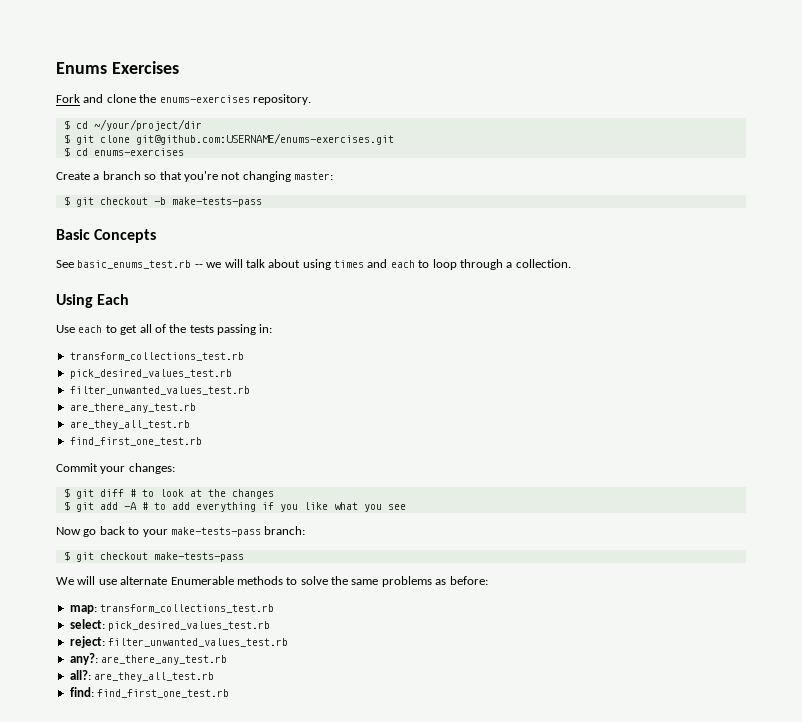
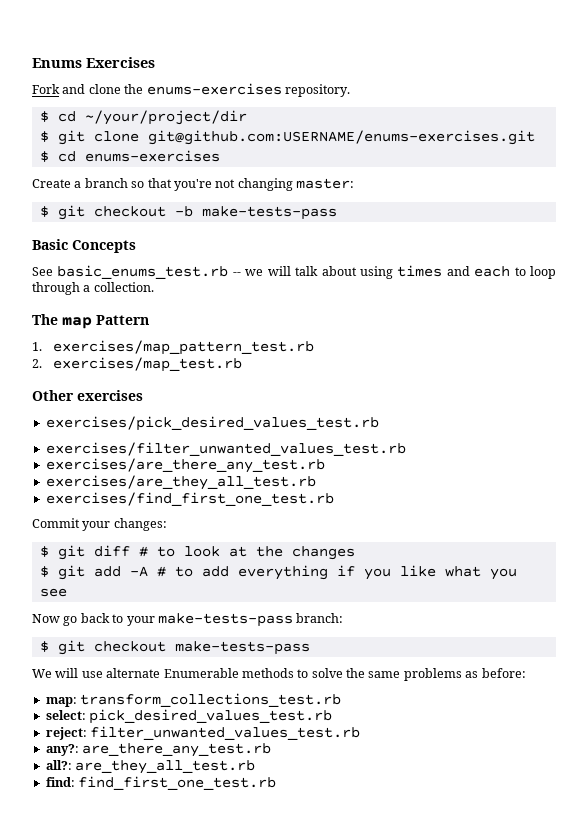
[56,294,130,308] [56,324,273,335] [69,352,244,361] [69,369,232,379] [69,386,250,395] [69,403,196,413] [69,420,190,430] [69,437,202,446] Using Each // Use each to get all of the tests passing in: // transform_collections_test.rb // pick_desired_values_test.rb // filter_unwanted_values_test.rb // are_there_any_test.rb // are_they_all_test.rb // find_first_one_test.rb -> [32,314,149,329] [32,340,314,355] [32,357,242,372] [32,390,143,401] [45,416,379,431] [45,442,406,456] [45,458,325,473] [45,475,316,490] [45,492,334,506] The map Pattern // 1. exercises/map_pattern_test.rb // 2. exercises/map_test.rb // Other exercises // exercises/pick_desired_values_test.rb // exercises/filter_unwanted_values_test.rb // exercises/are_there_any_test.rb // exercises/are_they_all_test.rb // exercises/find_first_one_test.rb

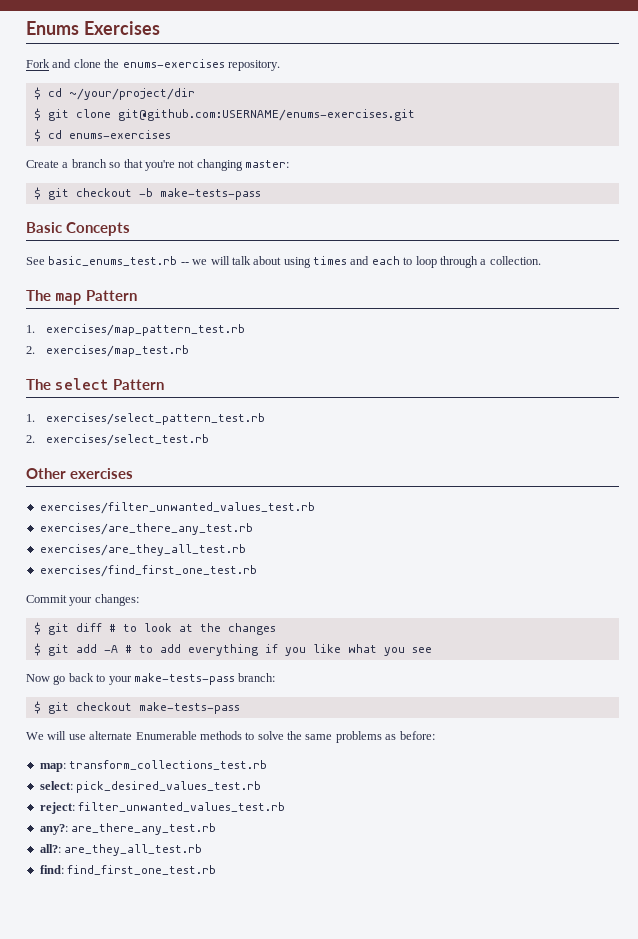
(242, 364) none -> [26,378,165,390] [26,413,266,425] [26,434,210,446] // The select Pattern // 1. exercises/select_pattern_test.rb // 2. exercises/select_test.rb
[45,416,379,431] // exercises/pick_desired_values_test.rb -> (134, 473) none

